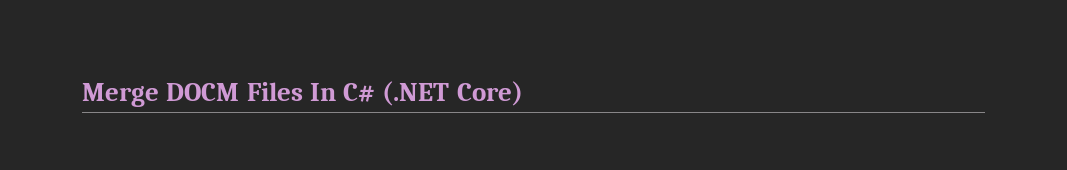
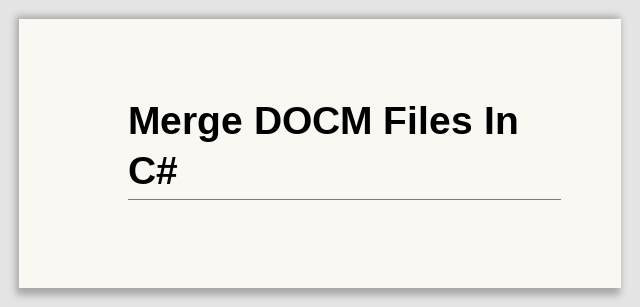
[382,81,523,106] (.NET Core) -> (178, 170) none

